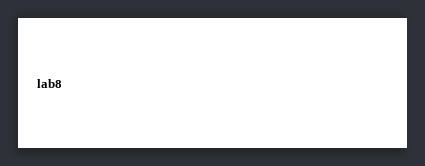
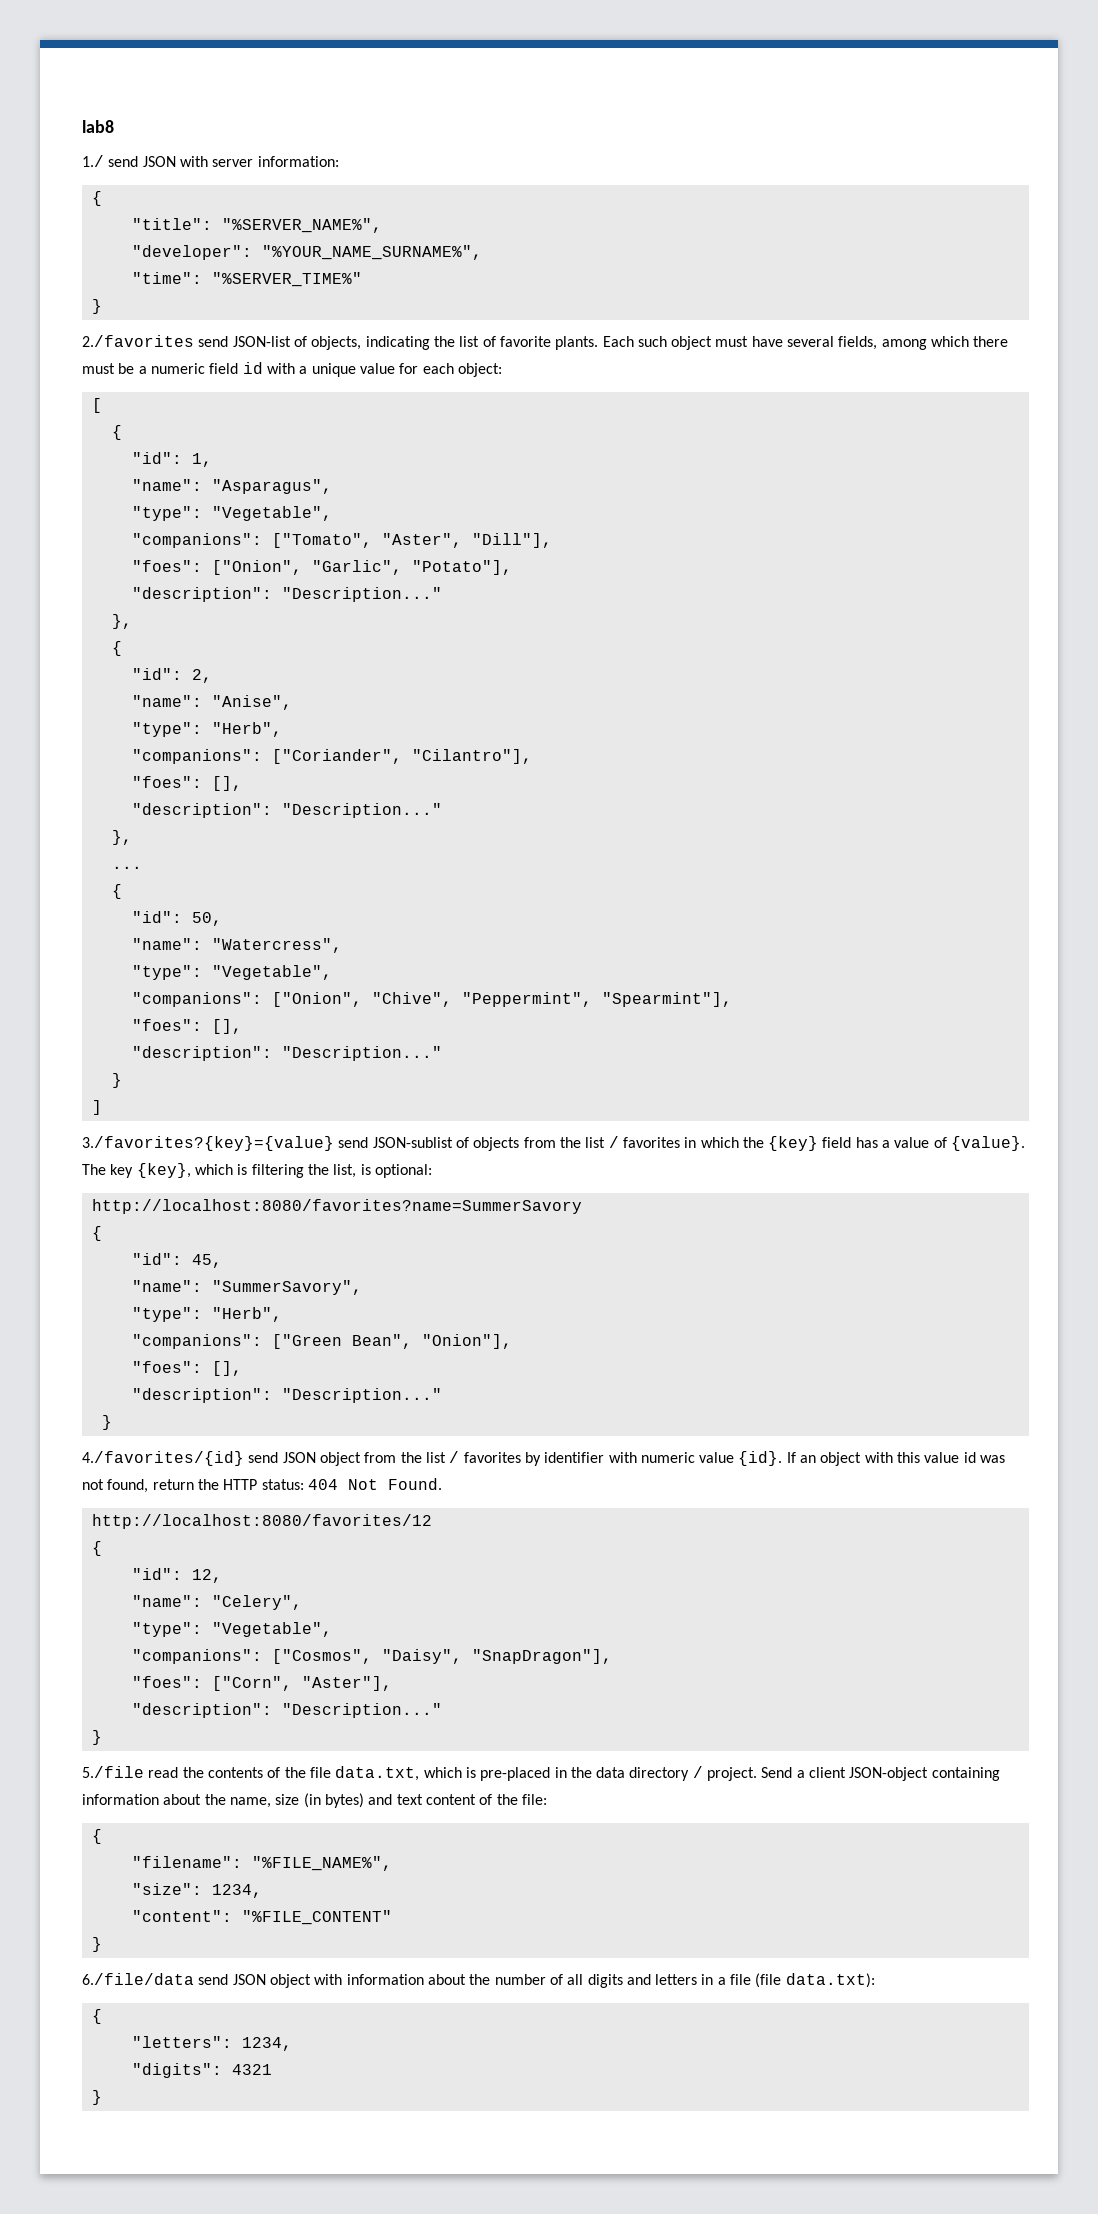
(62, 83) none -> [82,155,339,167] [91,191,102,206] [131,218,382,233] [131,245,482,260] [131,272,362,287] [91,299,102,314] [82,335,1009,350] [82,362,502,377] [91,398,102,413] [111,425,122,440] [131,452,212,467] [131,479,332,494] [131,506,332,521] [131,533,552,548] [131,560,512,575] [131,587,442,602] [111,614,132,629] [111,641,122,656] [131,668,212,683] [131,695,292,710] [131,722,282,737] [131,749,532,764] [131,776,242,791] [131,803,442,818] [111,830,132,845] [111,866,142,869] [111,884,122,899] [131,911,222,926] [131,938,342,953] [131,965,332,980] [131,992,732,1007] [131,1019,242,1034] [131,1046,442,1061] [111,1073,122,1088] [91,1100,102,1115] [82,1136,1026,1151] [82,1163,432,1178] [91,1199,582,1214] [91,1226,102,1241] [131,1253,222,1268] [131,1280,362,1295] [131,1307,282,1322] [131,1334,512,1349] [131,1361,242,1376] [131,1388,442,1403] [101,1415,112,1430] [82,1451,1006,1466] [82,1478,442,1493] [91,1514,432,1529] [91,1541,102,1556] [131,1568,222,1583] [131,1595,302,1610] [131,1622,332,1637] [131,1649,612,1664] [131,1676,392,1691] [131,1703,442,1718] [91,1730,102,1745] [82,1766,1000,1781] [82,1793,547,1808] [91,1829,102,1844] [131,1856,392,1871] [131,1883,262,1898] [131,1910,392,1925] [91,1937,102,1952] [82,1973,875,1988] [91,2009,102,2024] [131,2036,292,2051] [131,2063,272,2078] [91,2090,102,2105] // 1./ send JSON with server information: // { // "title": "%SERVER_NAME%", // "developer": "%YOUR_NAME_SURNAME%", // "time": "%SERVER_TIME%" // } // 2./favorites send JSON-list of objects, indicating the list of favorite plants. Each such object must have several fields, among which there must be a numeric field id with a unique value for each object: // [ // { // "id": 1, // "name": "Asparagus", // "type": "Vegetable", // "companions": ["Tomato", "Aster", "Dill"], // "foes": ["Onion", "Garlic", "Potato"], // "description": "Description..." // }, // { // "id": 2, // "name": "Anise", // "type": "Herb", // "companions": ["Coriander", "Cilantro"], // "foes": [], // "description": "Description..." // }, // ... // { // "id": 50, // "name": "Watercress", // "type": "Vegetable", // "companions": ["Onion", "Chive", "Peppermint", "Spearmint"], // "foes": [], // "description": "Description..." // } // ] // 3./favorites?{key}={value} send JSON-sublist of objects from the list / favorites in which the {key} field has a value of {value}. The key {key}, which is filtering the list, is optional: // http://localhost:8080/favorites?name=SummerSavory // { // "id": 45, // "name": "SummerSavory", // "type": "Herb", // "companions": ["Green Bean", "Onion"], // "foes": [], // "description": "Description..." // } // 4./favorites/{id} send JSON object from the list / favorites by identifier with numeric value {id}. If an object with this value id was not found, return the HTTP status: 404 Not Found. // http://localhost:8080/favorites/12 // { // "id": 12, // "name": "Celery", // "type": "Vegetable", // "companions": ["Cosmos", "Daisy", "SnapDragon"], // "foes": ["Corn", "Aster"], // "description": "Description..." // } // 5./file read the contents of the file data.txt, which is pre-placed in the data directory / project. Send a client JSON-object containing information about the name, size (in bytes) and text content of the file: // { // "filename": "%FILE_NAME%", // "size": 1234, // "content": "%FILE_CONTENT" // } // 6./file/data send JSON object with information about the number of all digits and letters in a file (file data.txt): // { // "letters": 1234, // "digits": 4321 // }

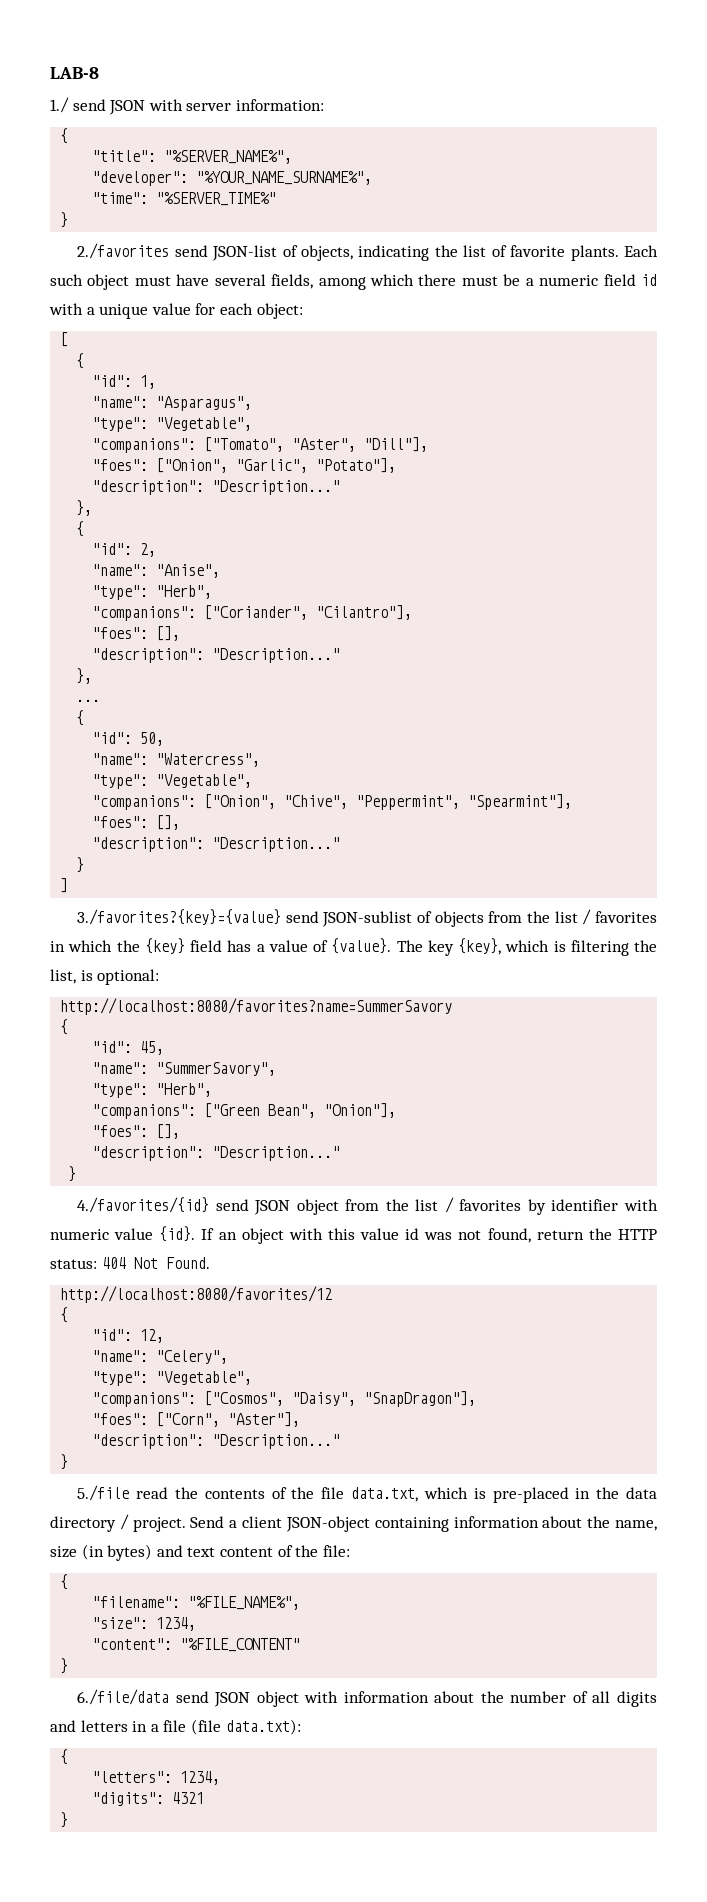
[82,120,114,133] lab8 -> [50,67,99,79] LAB-8

